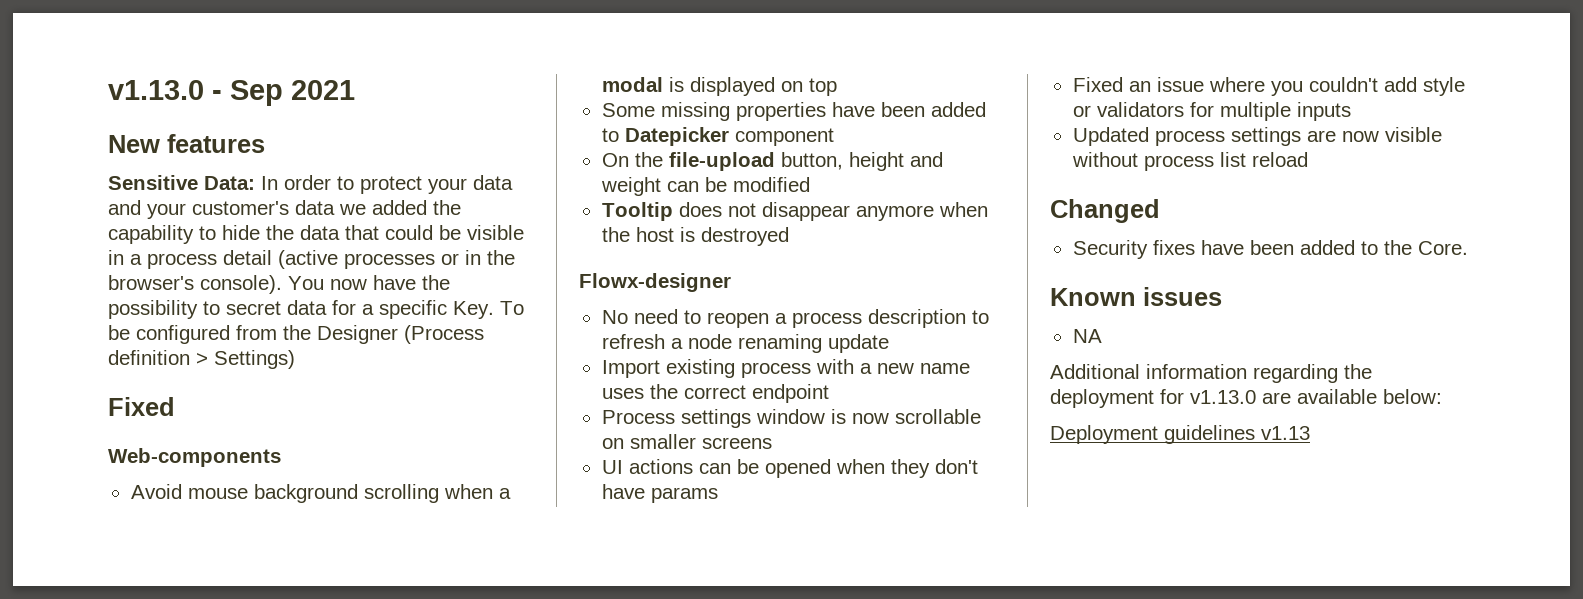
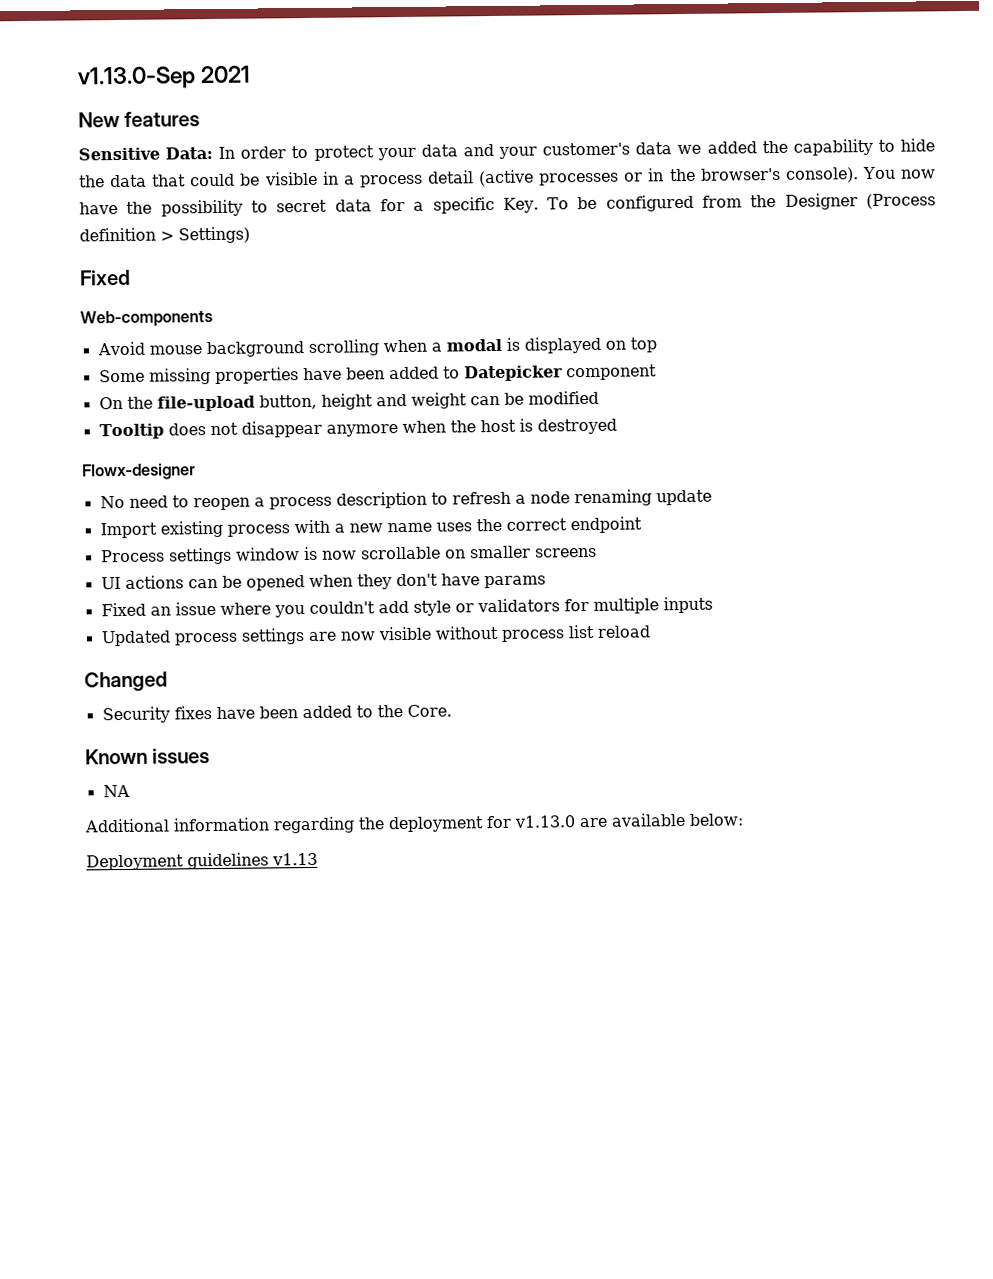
[108,80,283,106] v1.13.0 - Sep -> [77,66,196,90] v1.13.0-Sep

